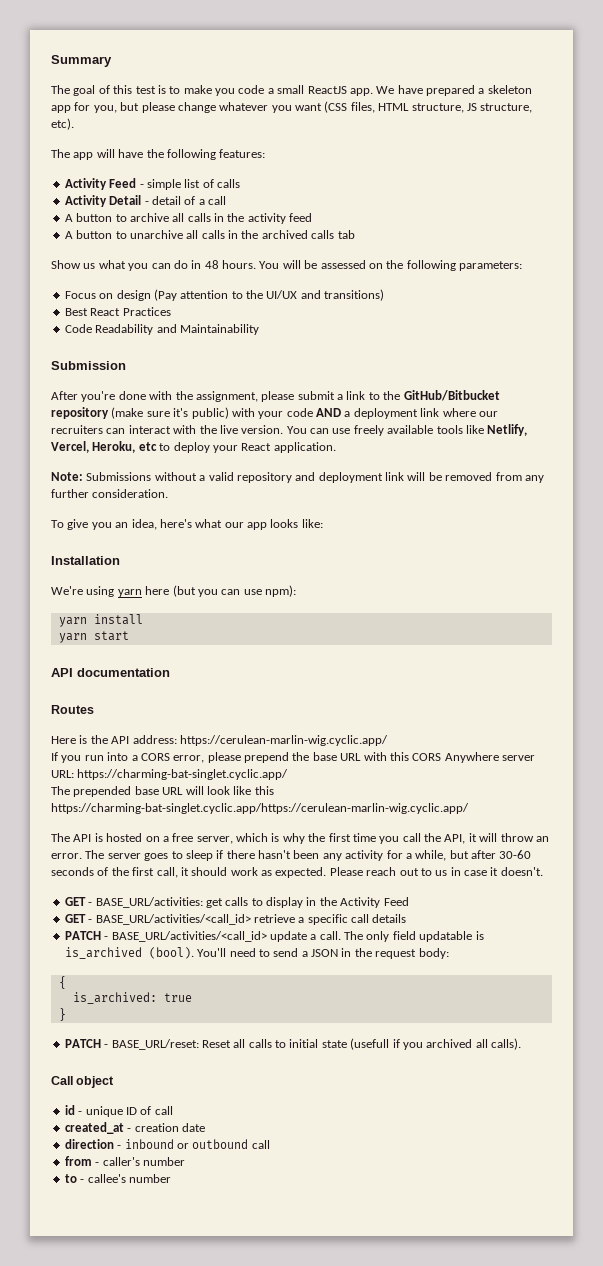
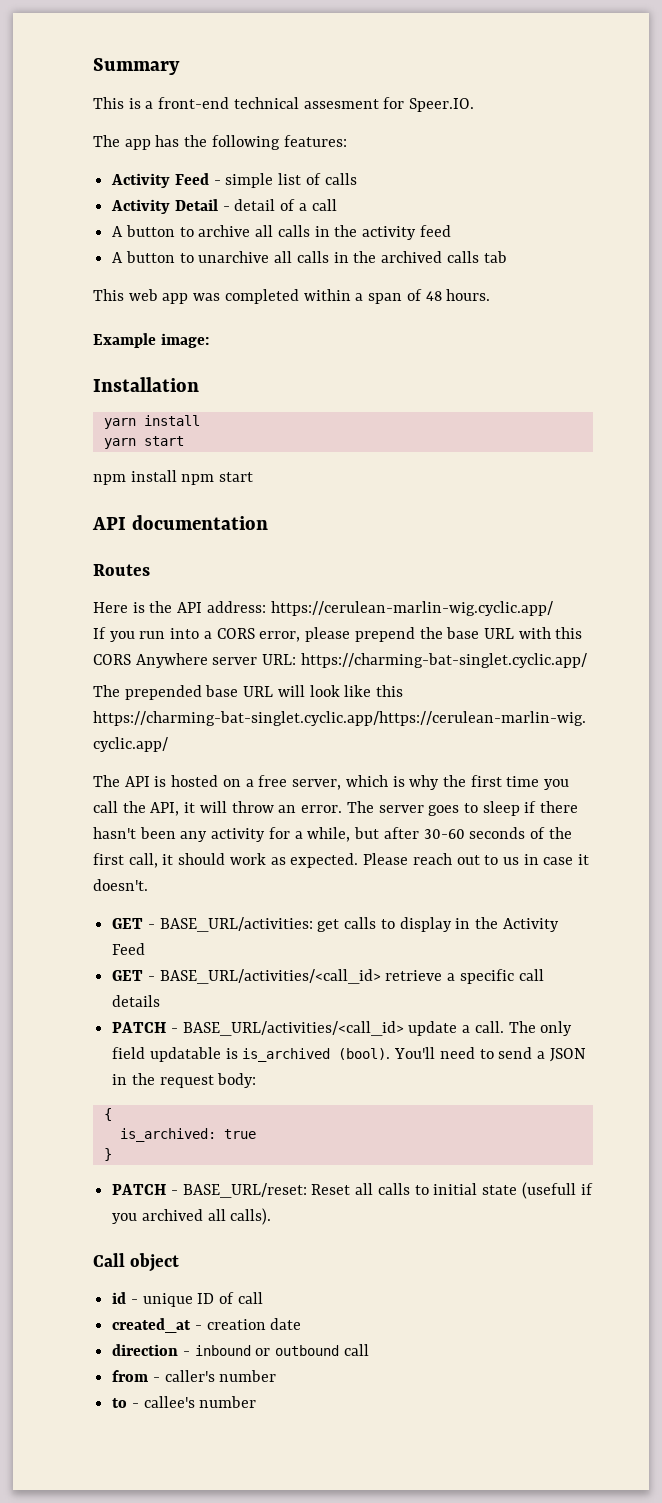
[51,85,532,96] [51,101,533,113] [51,118,74,130] The goal of this test is to make you code a small ReactJS app. We have prepared a skeleton app for you, but please change whatever you want (CSS files, HTML structure, JS structure, etc). -> [93,97,475,112] This is a front-end technical assesment for Speer.IO.
[96,149,144,158] will have -> [155,135,180,147] has
[51,260,522,271] [64,289,385,301] [64,307,171,316] [64,324,259,335] [51,361,126,370] [51,390,500,402] [51,407,498,419] [51,424,528,436] [51,441,336,453] [51,472,544,483] [51,489,169,498] [51,519,323,530] [51,556,120,565] [51,585,296,597] Show us what you can do in 48 hours. You will be assessed on the following parameters: // Focus on design (Pay attention to the UI/UX and transitions) // Best React Practices // Code Readability and Maintainability // Submission // After you're done with the assignment, please submit a link to the GitHub/Bitbucket repository (make sure it's public) with your code AND a deployment link where our recruiters can interact with the live version. You can use freely available tools like Netlify, Vercel, Heroku, etc to deploy your React application. // Note: Submissions without a valid repository and deployment link will be removed from any further consideration. // To give you an idea, here's what our app looks like: // Installation // We're using yarn here (but you can use npm): -> [93,289,491,304] [93,333,209,348] [93,377,199,392] This web app was completed within a span of 48 hours. // Example image: // Installation
(129, 636) none -> [93,470,254,485] // npm install npm start

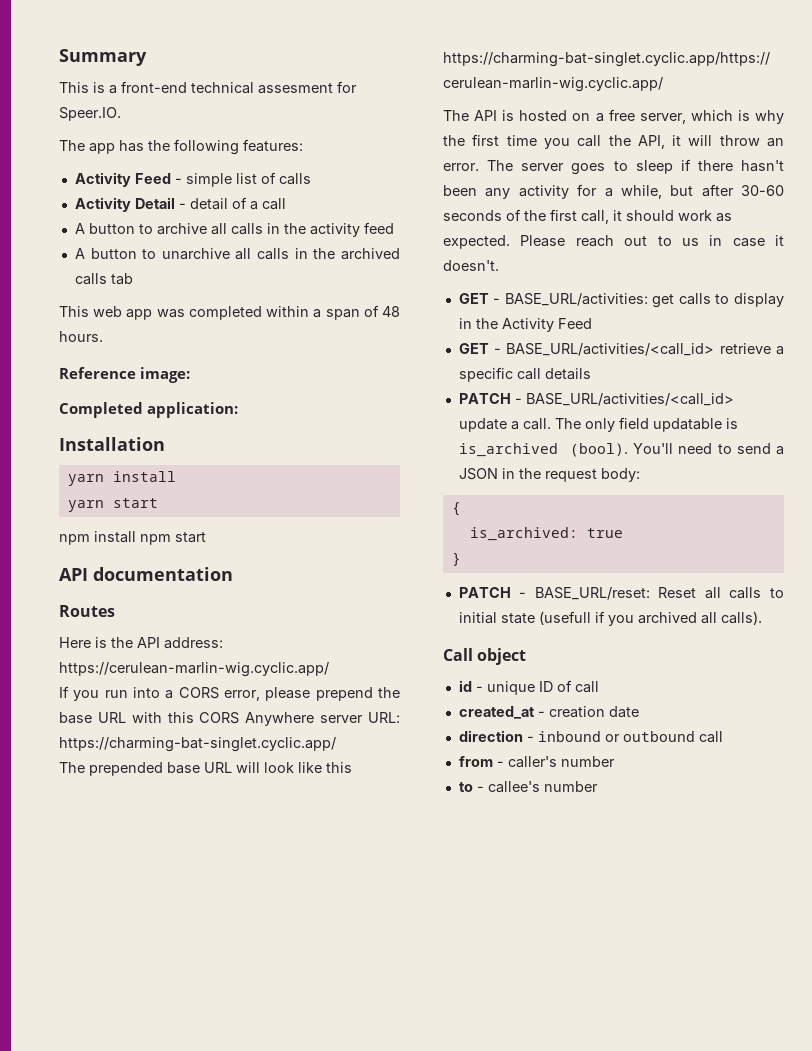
[93,333,156,348] Example -> [59,367,136,379] Reference
(209, 340) none -> [59,402,239,418] // Completed application:

